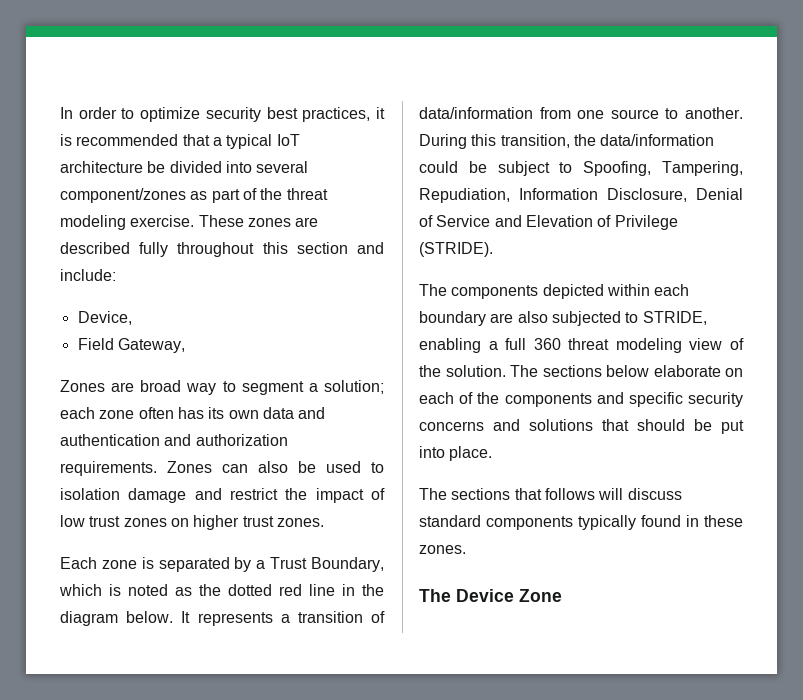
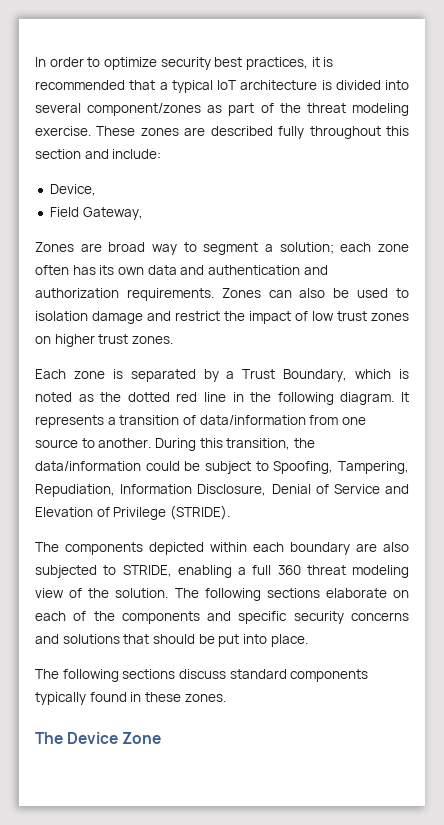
[147,161,166,173] be -> [321,80,332,90] is
[60,611,174,626] diagram below. -> [277,392,395,405] following diagram.
[542,365,649,377] sections below -> [204,588,320,601] following sections
[451,488,624,500] sections that follows will -> [62,669,176,682] following sections

